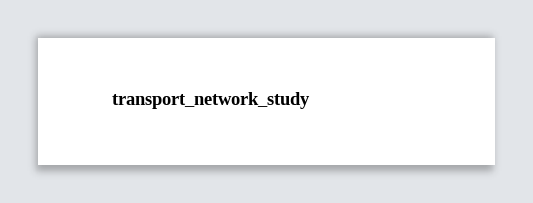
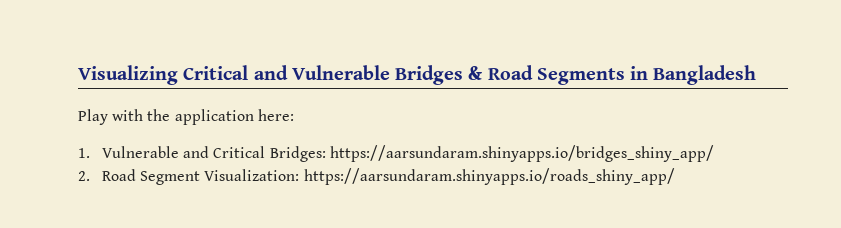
[112,92,310,109] transport_network_study -> [78,65,757,85] [78,109,294,125] [78,145,714,162] [78,168,675,185] Visualizing Critical and Vulnerable Bridges & Road Segments in Bangladesh // Play with the application here: // 1. Vulnerable and Critical Bridges: https://aarsundaram.shinyapps.io/bridges_shiny_app/ // 2. Road Segment Visualization: https://aarsundaram.shinyapps.io/roads_shiny_app/

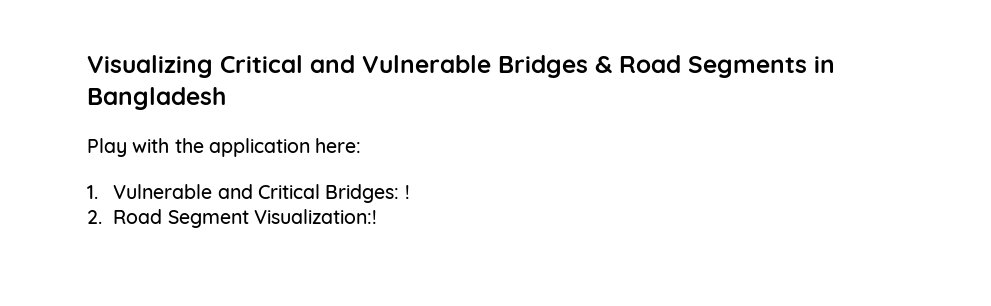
[329,145,714,162] https://aarsundaram.shinyapps.io/bridges_shiny_app/ -> [404,185,410,199] !
[204,168,675,185] Visualization: https://aarsundaram.shinyapps.io/roads_shiny_app/ -> [253,209,377,224] Visualization:!

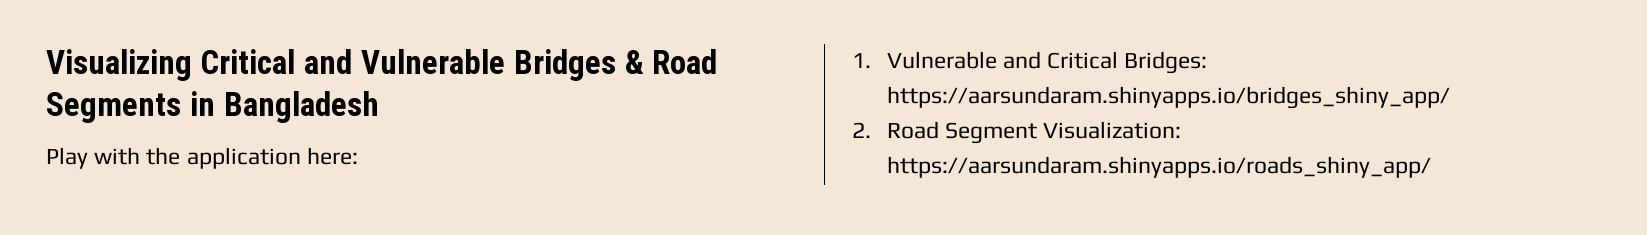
[404,185,410,199] ! -> [886,86,1450,109] https://aarsundaram.shinyapps.io/bridges_shiny_app/
[253,209,377,224] Visualization:! -> [1043,121,1182,139] [886,156,1431,178] Visualization: https://aarsundaram.shinyapps.io/roads_shiny_app/

